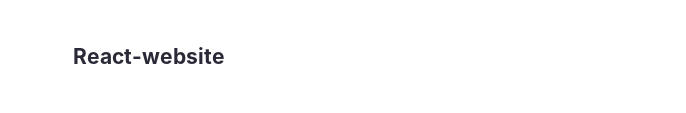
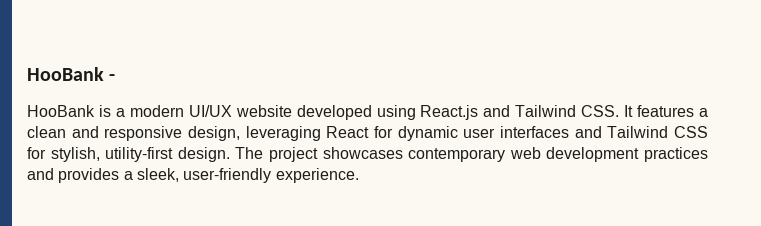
[73,47,225,64] React-website -> [27,67,116,81] [27,105,709,120] [27,126,709,141] [27,147,709,162] [27,168,359,183] HooBank - // HooBank is a modern UI/UX website developed using React.js and Tailwind CSS. It features a clean and responsive design, leveraging React for dynamic user interfaces and Tailwind CSS for stylish, utility-first design. The project showcases contemporary web development practices and provides a sleek, user-friendly experience.

